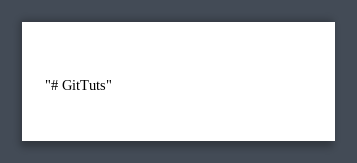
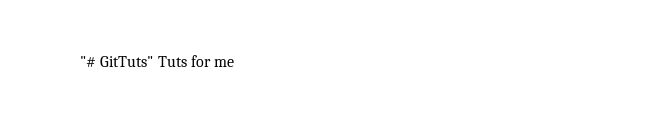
(112, 85) none -> [157,55,235,67] Tuts for me

